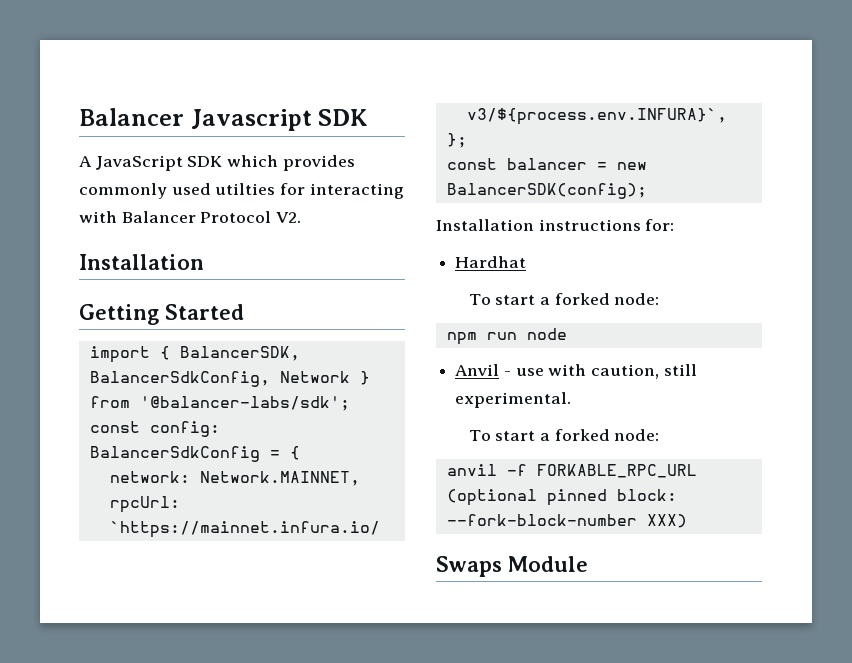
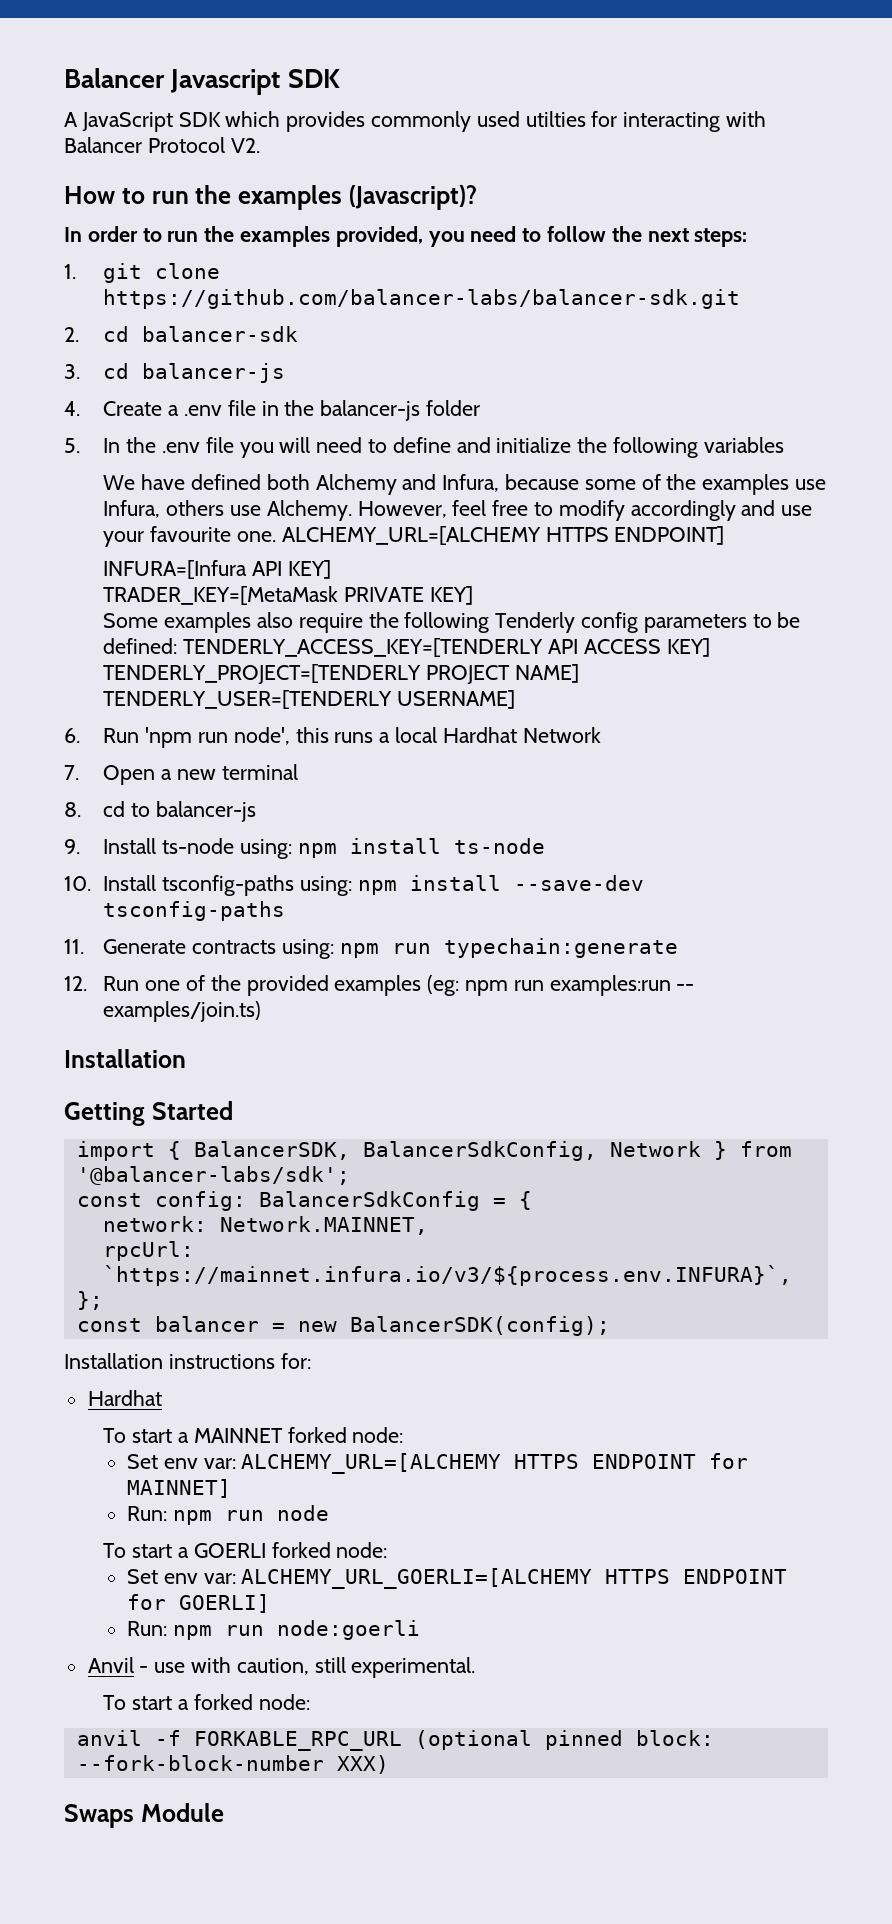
(302, 217) none -> [64,185,477,210] [64,226,748,247] [64,263,221,283] [103,289,741,309] [64,326,299,342] [64,363,286,383] [64,400,481,421] [64,437,784,458] [103,474,827,495] [103,500,813,521] [103,526,725,547] [103,560,332,579] [103,586,473,605] [103,612,801,633] [103,638,710,657] [103,664,579,684] [103,690,516,709] [64,727,601,748] [64,764,298,785] [64,801,257,822] [64,838,545,859] [64,875,644,896] [103,901,286,921] [64,938,678,959] [64,975,695,996] [103,1001,262,1022] // How to run the examples (Javascript)? // In order to run the examples provided, you need to follow the next steps: // 1. git clone https://github.com/balancer-labs/balancer-sdk.git // 2. cd balancer-sdk // 3. cd balancer-js // 4. Create a .env file in the balancer-js folder // 5. In the .env file you will need to define and initialize the following variables // We have defined both Alchemy and Infura, because some of the examples use Infura, others use Alchemy. However, feel free to modify accordingly and use your favourite one. ALCHEMY_URL=[ALCHEMY HTTPS ENDPOINT] // INFURA=[Infura API KEY] // TRADER_KEY=[MetaMask PRIVATE KEY] // Some examples also require the following Tenderly config parameters to be defined: TENDERLY_ACCESS_KEY=[TENDERLY API ACCESS KEY] TENDERLY_PROJECT=[TENDERLY PROJECT NAME] TENDERLY_USER=[TENDERLY USERNAME] // 6. Run 'npm run node', this runs a local Hardhat Network // 7. Open a new terminal // 8. cd to balancer-js // 9. Install ts-node using: npm install ts-node // 10. Install tsconfig-paths using: npm install --save-dev tsconfig-paths // 11. Generate contracts using: npm run typechain:generate // 12. Run one of the provided examples (eg: npm run examples:run -- examples/join.ts)
[554,293,660,305] [446,328,567,345] forked node: // npm run node -> [193,1427,404,1443] [127,1453,749,1474] [127,1479,232,1498] [127,1505,329,1525] [103,1542,388,1558] [127,1568,788,1589] [127,1594,271,1613] [127,1620,420,1640] MAINNET forked node: // Set env var: ALCHEMY_URL=[ALCHEMY HTTPS ENDPOINT for MAINNET] // Run: npm run node // To start a GOERLI forked node: // Set env var: ALCHEMY_URL_GOERLI=[ALCHEMY HTTPS ENDPOINT for GOERLI] // Run: npm run node:goerli

